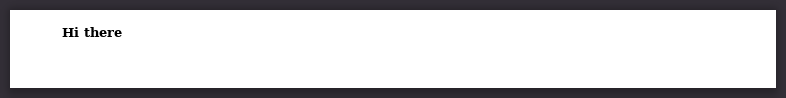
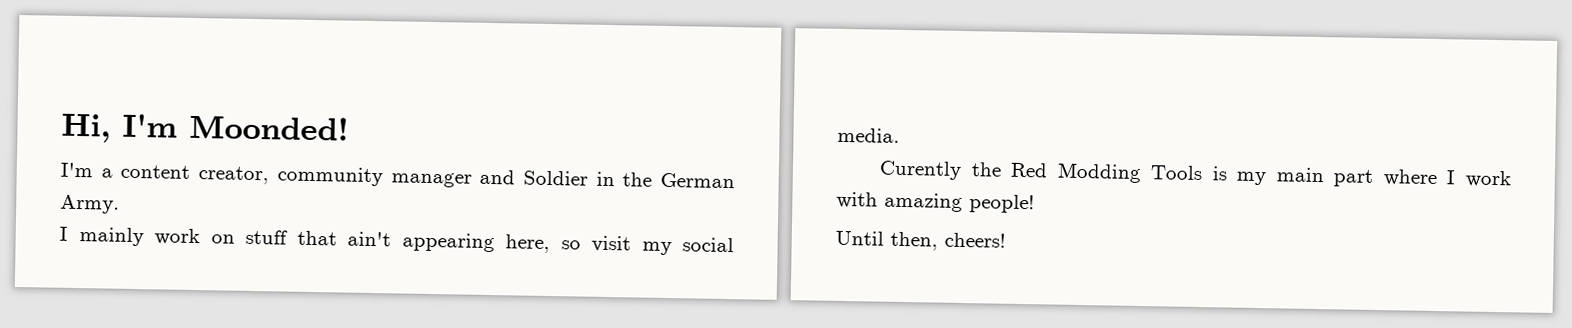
[62,27,122,37] Hi there -> [61,113,349,143] [60,162,735,189] [60,194,120,214] [59,226,734,256] [837,127,900,143] [879,160,1511,188] [836,191,1035,214] [835,230,1006,251] Hi, I'm Moonded! // I'm a content creator, community manager and Soldier in the German Army. // I mainly work on stuff that ain't appearing here, so visit my social media. // Curently the Red Modding Tools is my main part where I work with amazing people! // Until then, cheers!

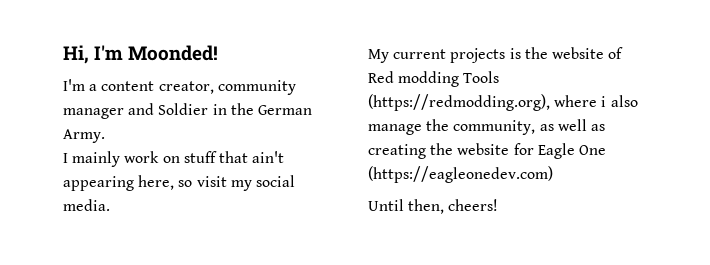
[879,160,1511,188] [836,191,1035,214] Curently the Red Modding Tools is my main part where I work with amazing people! -> [368,47,624,63] [368,71,500,87] [368,94,638,111] [368,119,605,135] [368,143,606,159] [368,166,553,183] My current projects is the website of Red modding Tools (https://redmodding.org), where i also manage the community, as well as creating the website for Eagle One (https://eagleonedev.com)

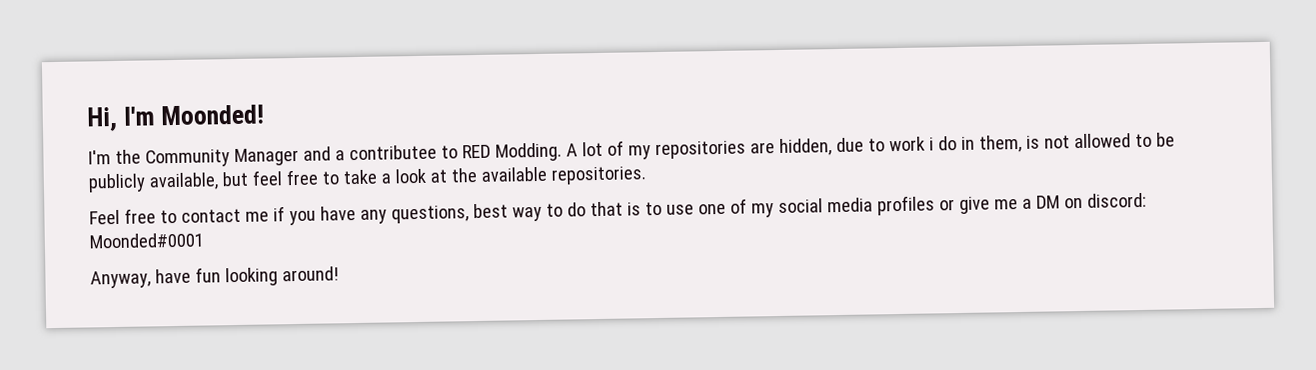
[89,80,296,95] [63,103,312,119] [63,129,105,143] [63,151,285,167] [63,175,295,191] [63,199,110,211] [368,47,624,63] [368,71,500,87] [368,94,638,111] [368,119,605,135] [368,143,606,159] [368,166,553,183] [368,199,499,214] a content creator, community manager and Soldier in the German Army. // I mainly work on stuff that ain't appearing here, so visit my social media. // My current projects is the website of Red modding Tools (https://redmodding.org), where i also manage the community, as well as creating the website for Eagle One (https://eagleonedev.com) // Until then, cheers! -> [114,132,1175,168] [88,166,646,193] [89,192,1147,226] [89,232,204,249] [90,266,339,289] the Community Manager and a contributee to RED Modding. A lot of my repositories are hidden, due to work i do in them, is not allowed to be publicly available, but feel free to take a look at the available repositories. // Feel free to contact me if you have any questions, best way to do that is to use one of my social media profiles or give me a DM on discord: Moonded#0001 // Anyway, have fun looking around!

